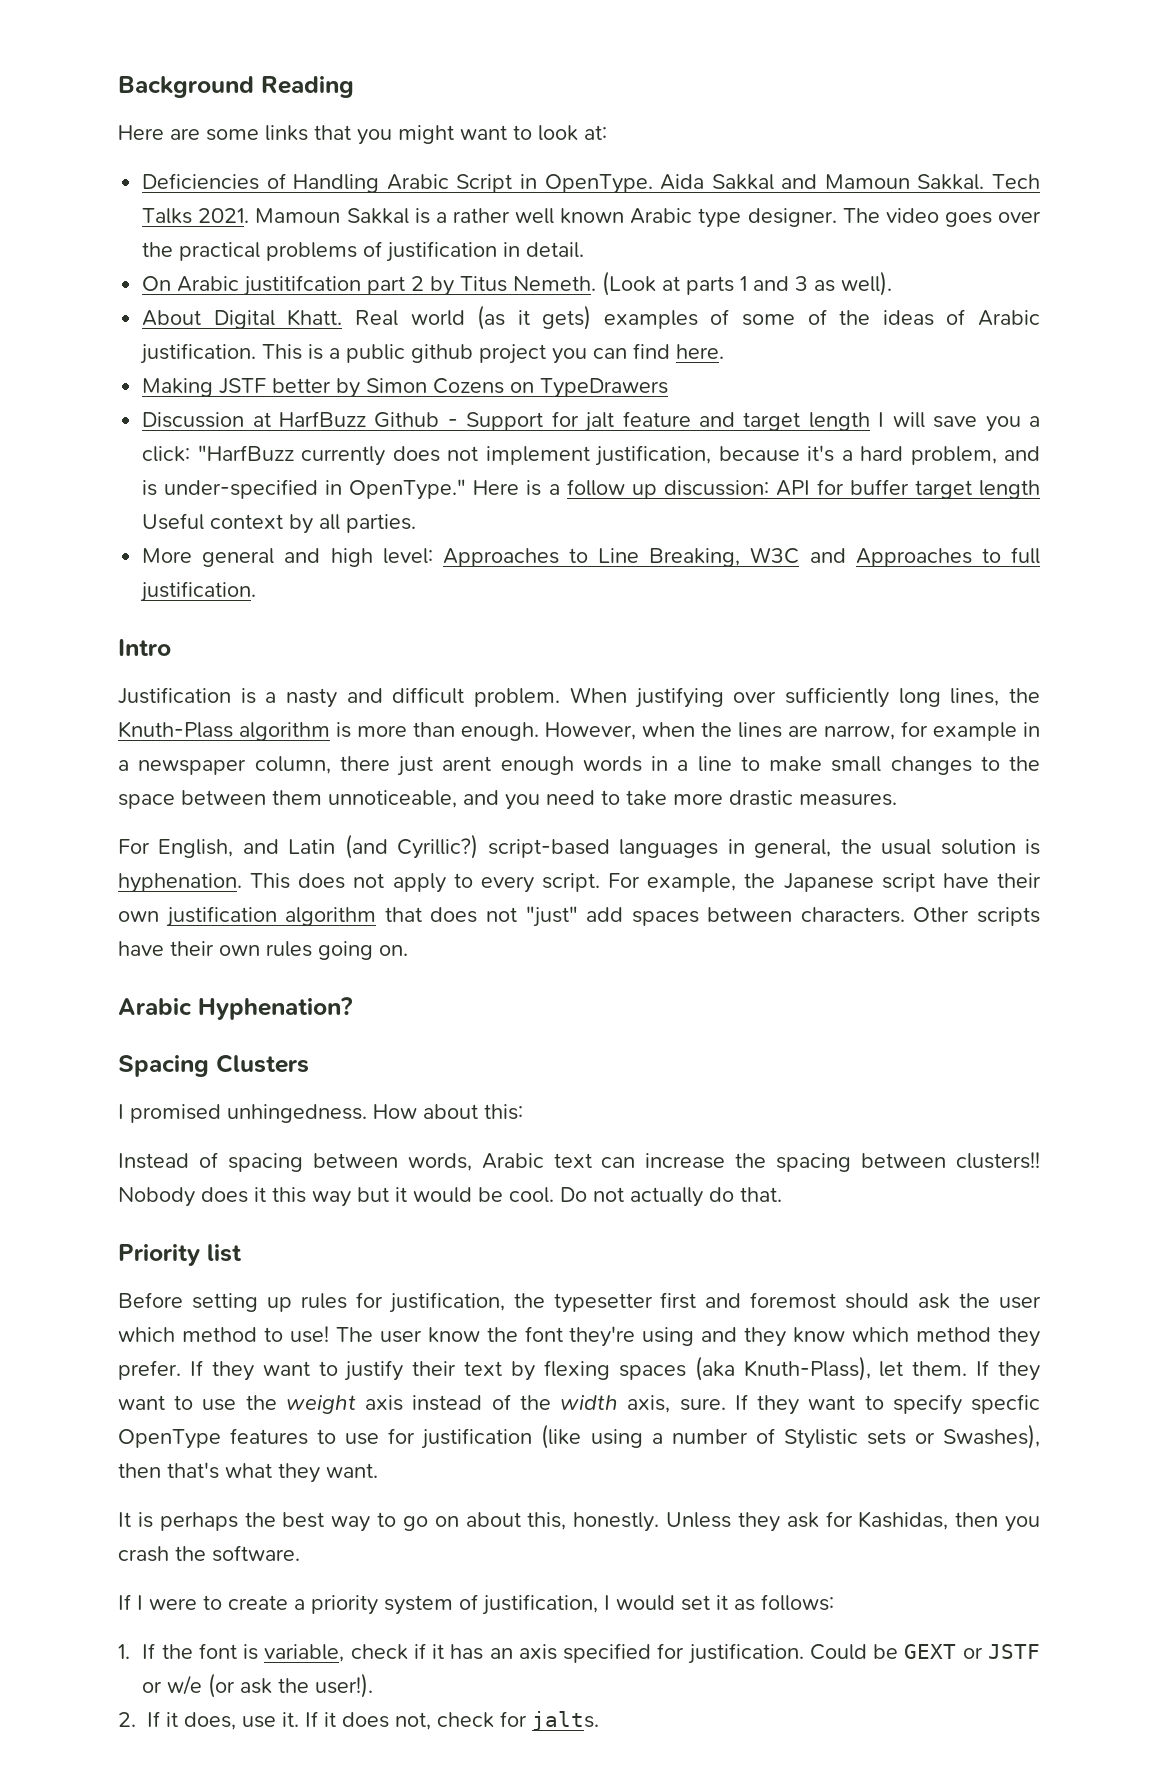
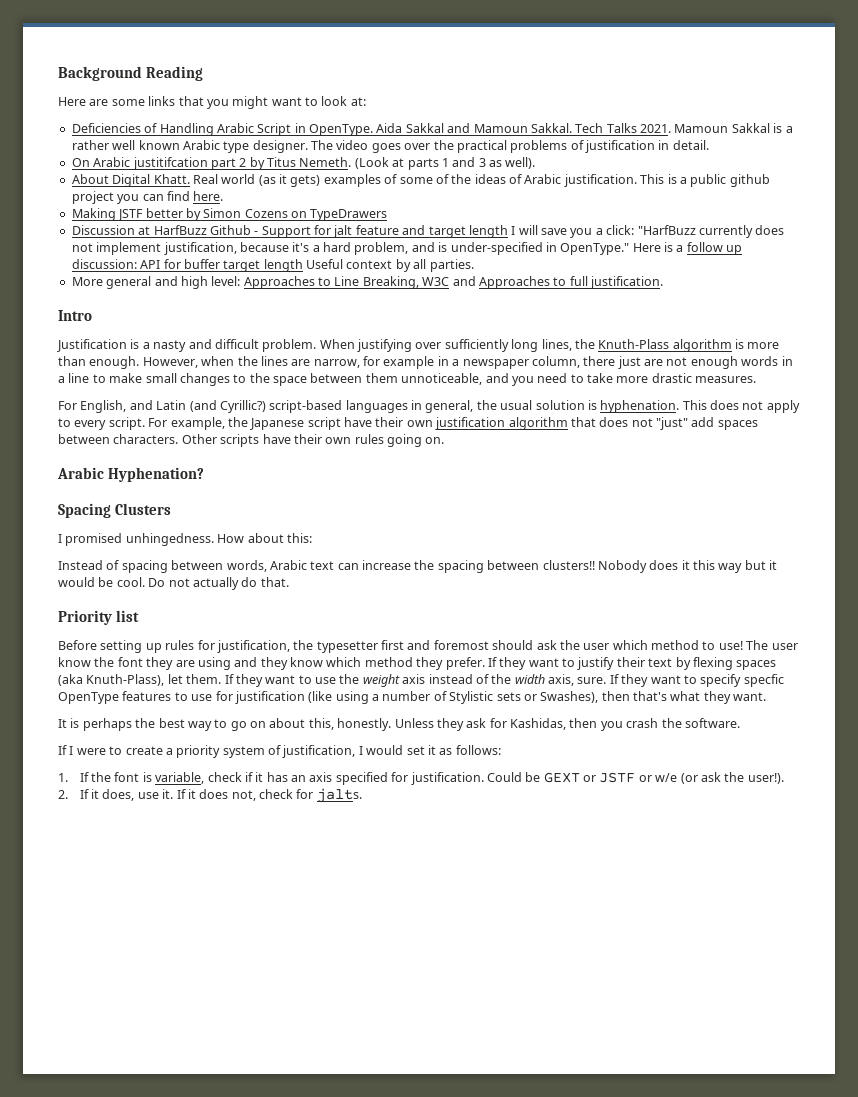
[442,756,492,771] arent -> [644,357,688,366] are not
[569,1326,636,1347] they're -> [146,657,195,670] they are

